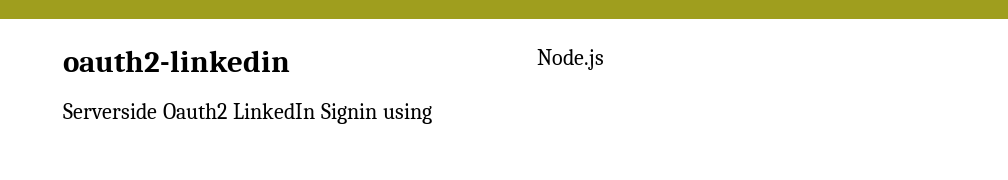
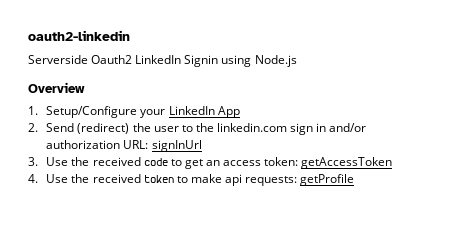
(604, 59) none -> [28,82,85,93] [28,106,240,118] [28,123,367,135] [46,140,202,152] [28,157,393,169] [28,174,355,186] // Overview // 1. Setup/Configure your LinkedIn App // 2. Send (redirect) the user to the linkedin.com sign in and/or authorization URL: signInUrl // 3. Use the received code to get an access token: getAccessToken // 4. Use the received token to make api requests: getProfile

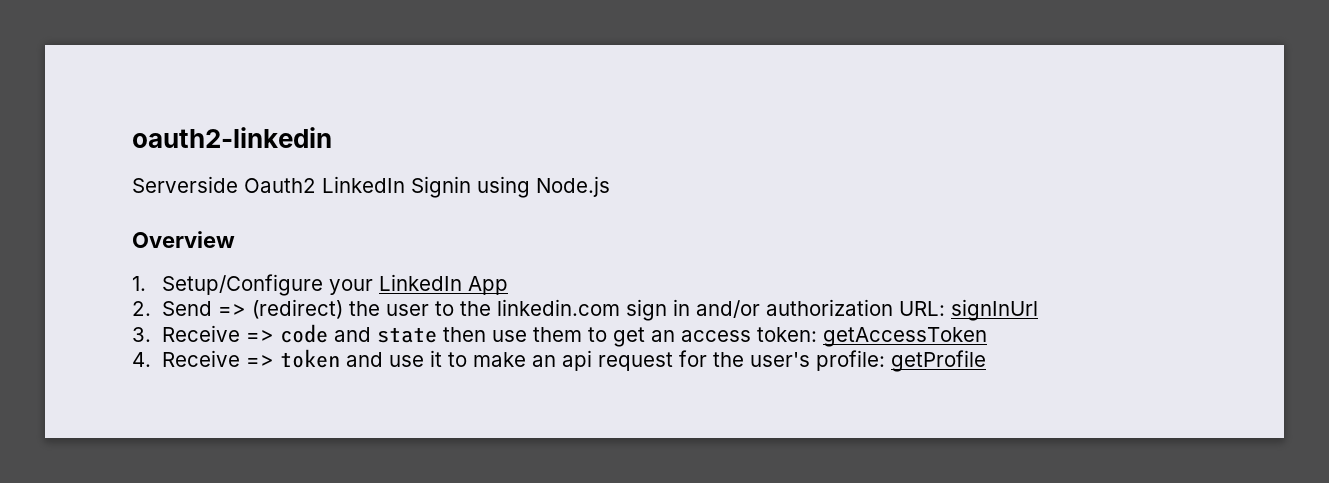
(75, 127) none -> [217,304,246,316] =>
[46,157,168,166] Use the received code -> [161,324,582,343] Receive => code and state then use them
[46,174,298,186] Use the received token to make api requests: -> [161,349,885,371] Receive => token and use it to make an api request for the user's profile:

